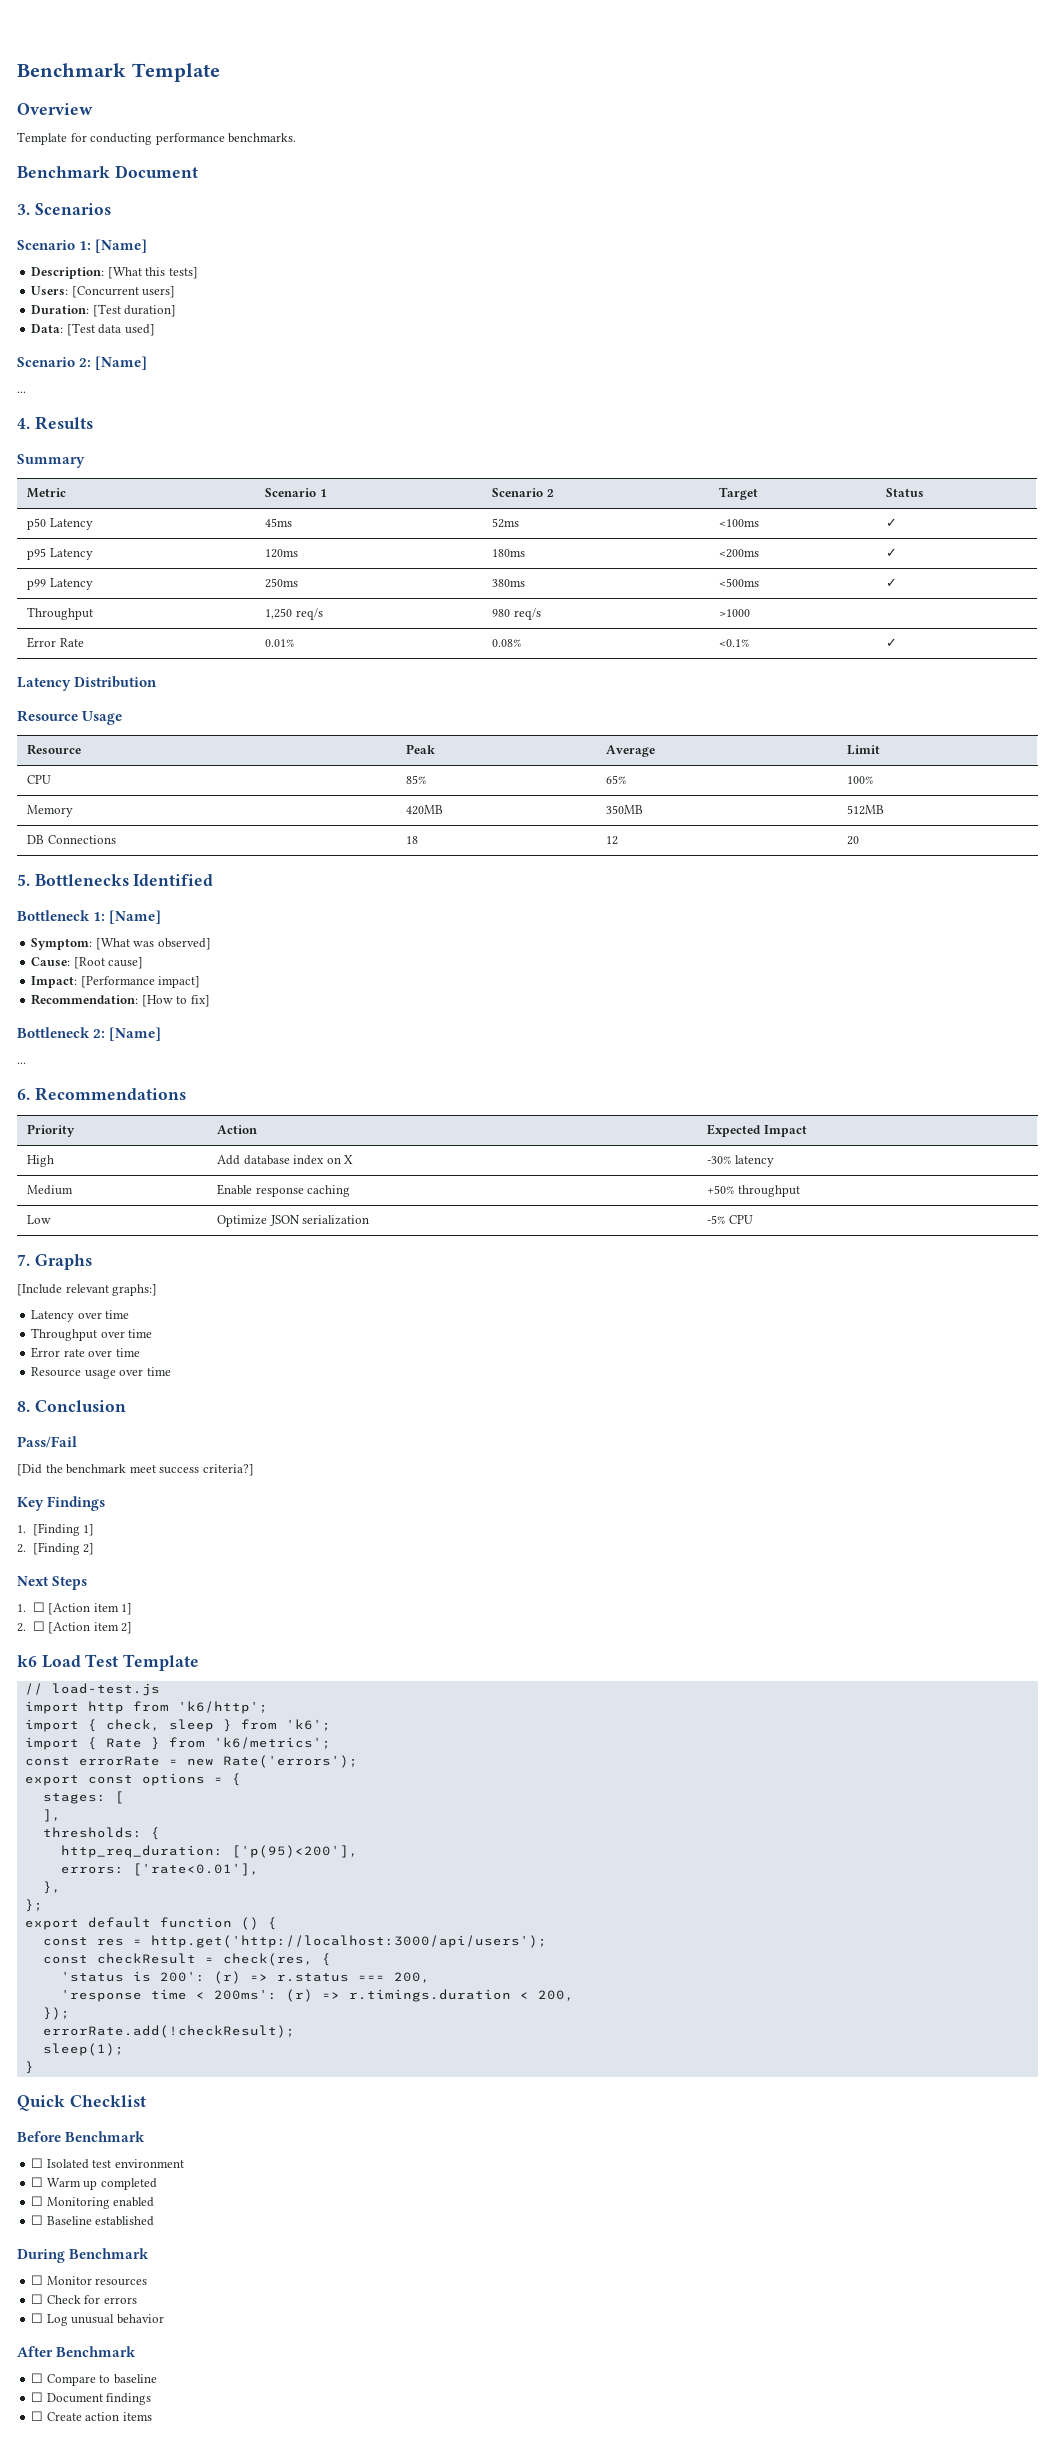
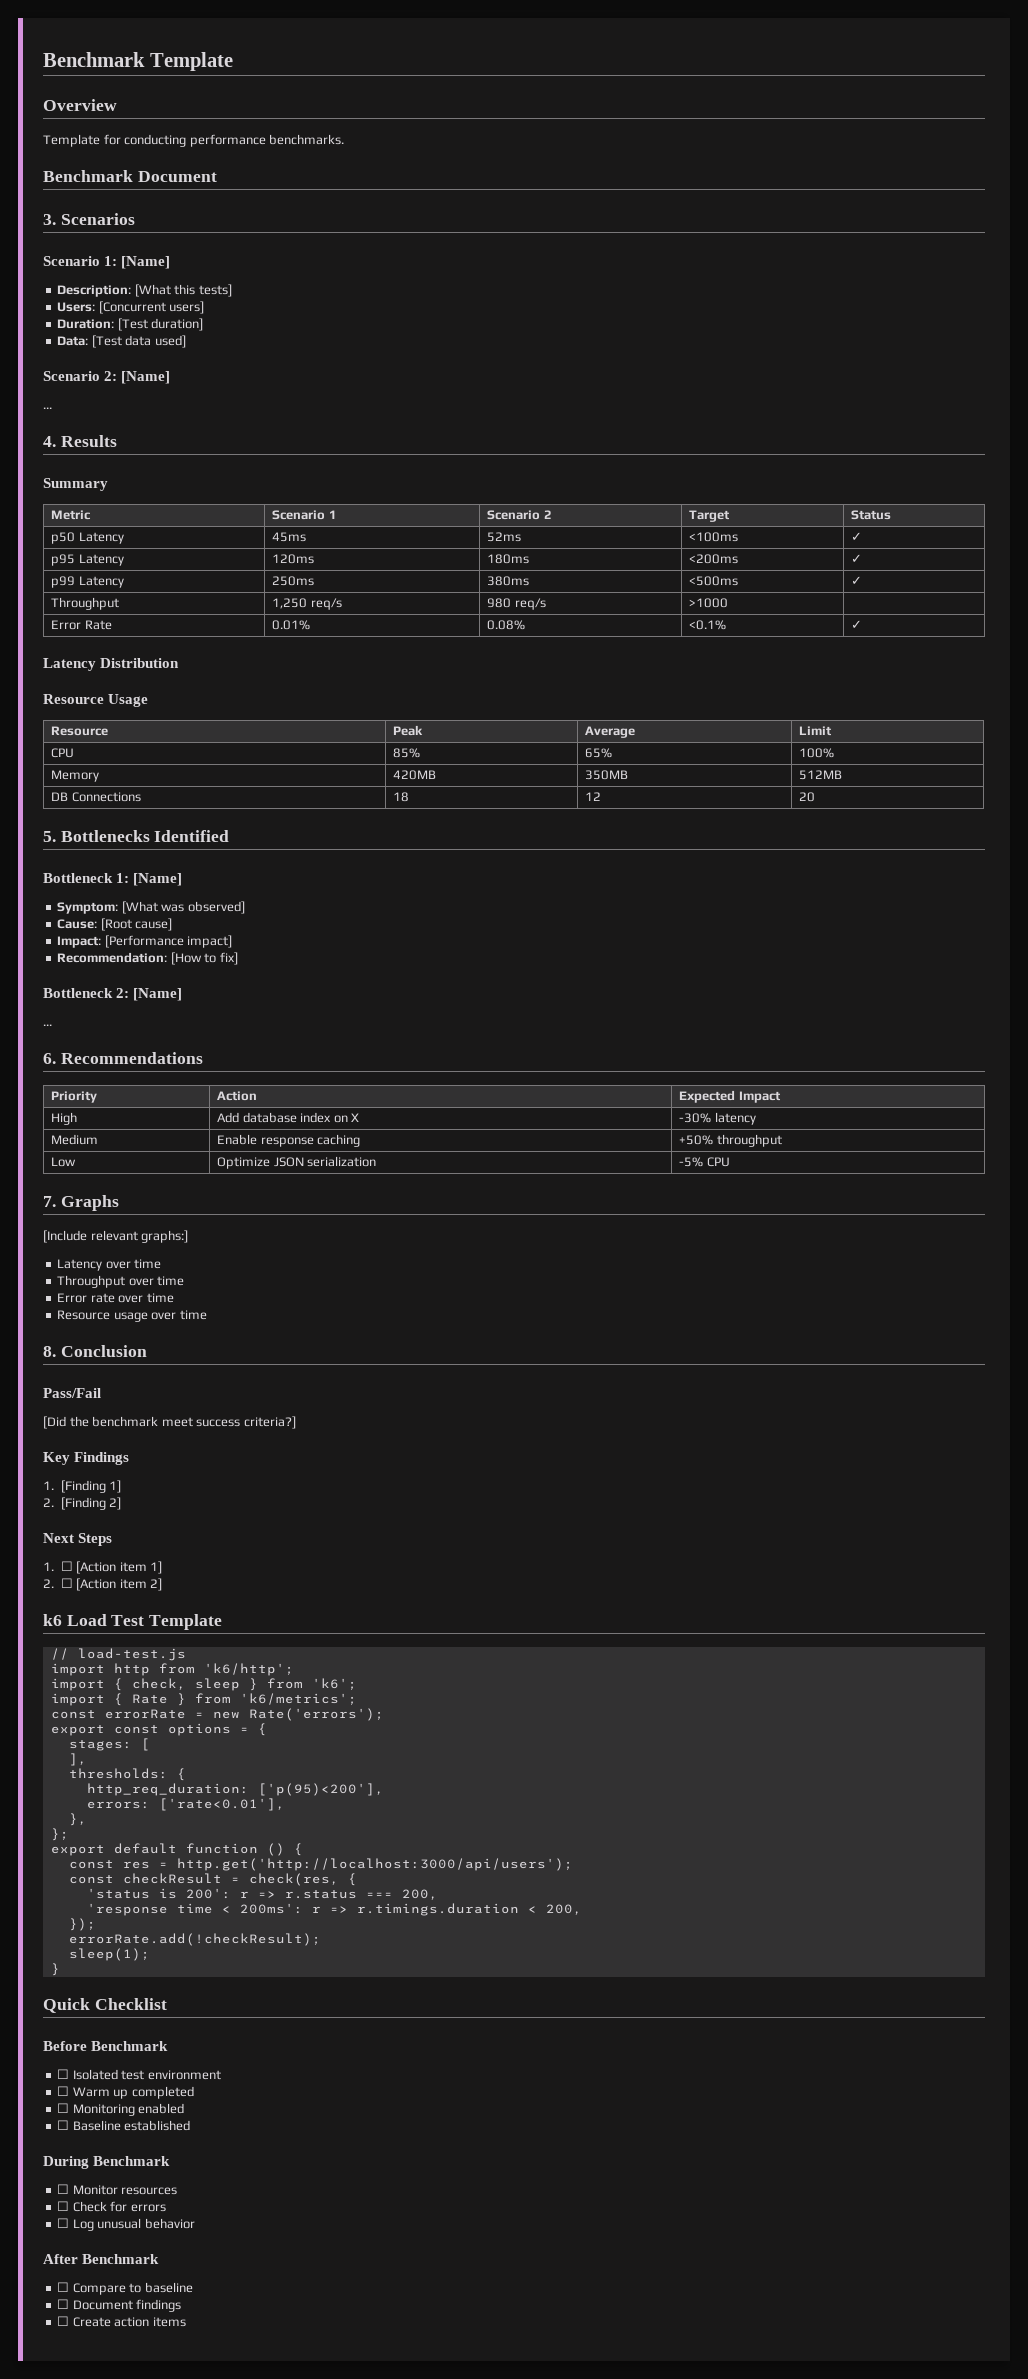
[213,1971,241,1984] (r) -> [239,1891,249,1898] r
[285,1989,313,2002] (r) -> [311,1906,321,1913] r

